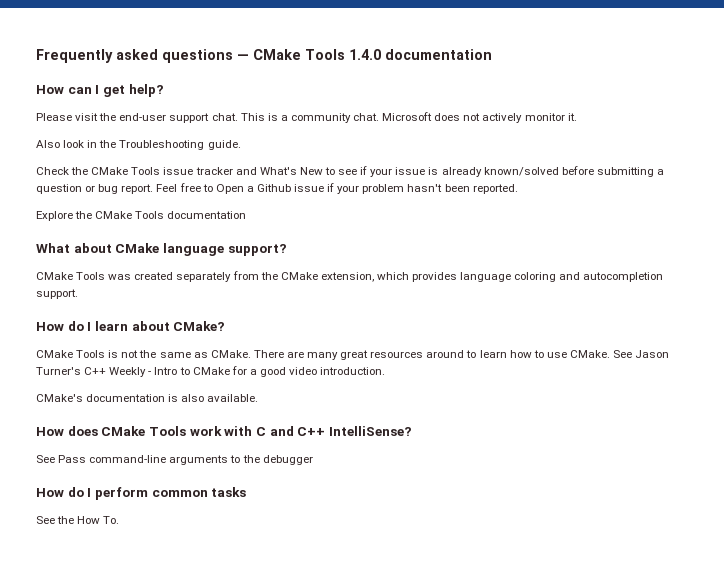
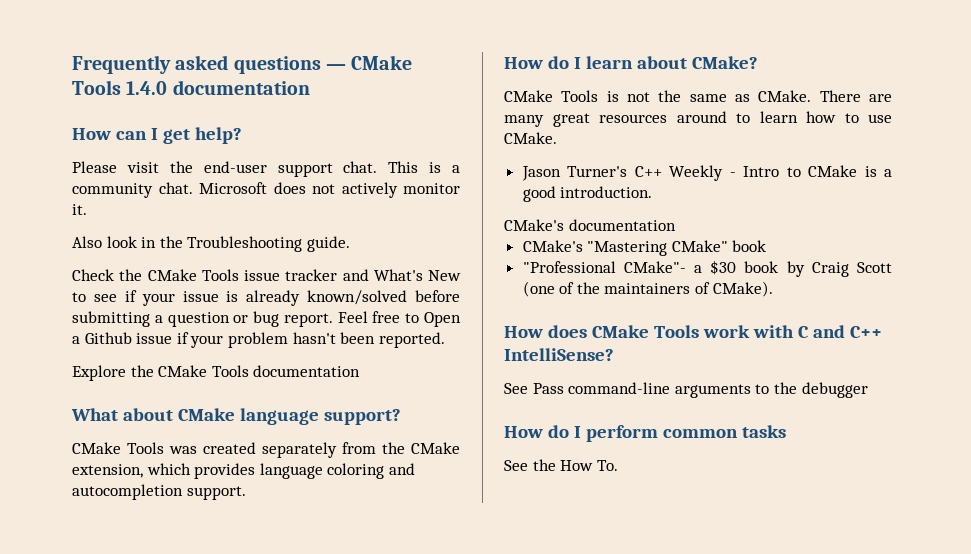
[613,350,633,358] See -> (557, 138) //
[231,366,247,375] for -> [864,166,877,177] is
[289,367,318,375] video -> (556, 194) none
[168,394,259,402] is also available. -> [522,240,767,256] [522,260,893,277] [522,281,773,297] // CMake's "Mastering CMake" book // "Professional CMake"- a $30 book by Craig Scott (one of the maintainers of CMake).

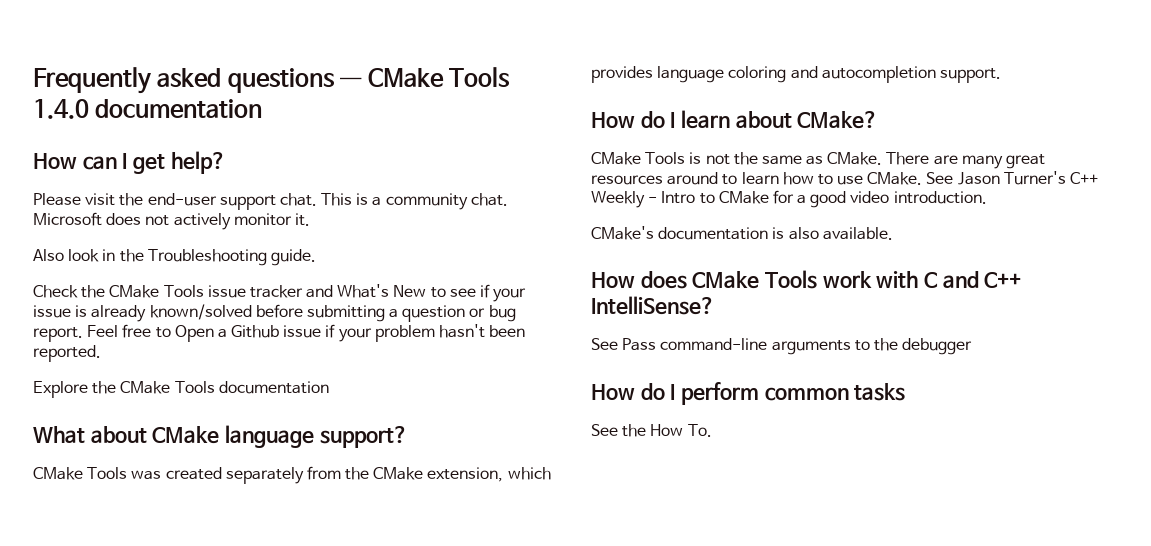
(557, 138) // -> [926,172,954,184] See
[864,166,877,177] is -> [772,190,794,204] for
(556, 194) none -> [850,191,890,203] video
[522,240,767,256] [522,260,893,277] [522,281,773,297] // CMake's "Mastering CMake" book // "Professional CMake"- a $30 book by Craig Scott (one of the maintainers of CMake). -> [772,227,893,240] is also available.

